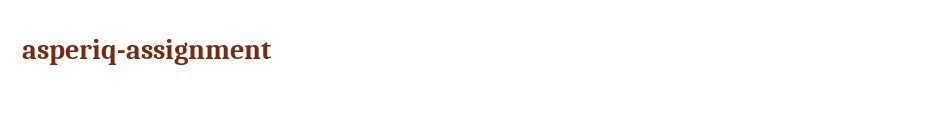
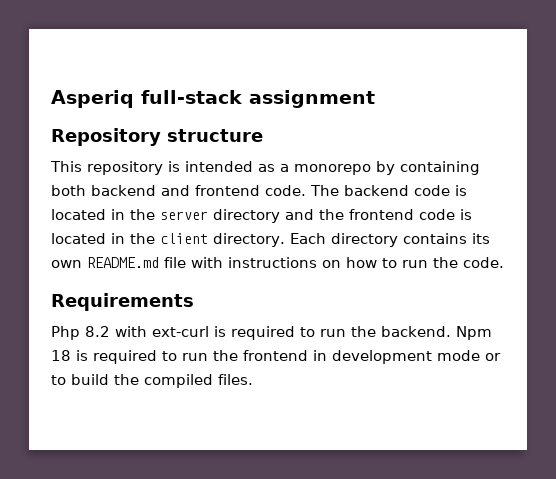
[22,39,272,65] asperiq-assignment -> [51,90,375,108] [51,128,263,146] [50,161,480,175] [51,185,467,196] [51,209,472,223] [51,233,490,247] [51,257,504,268] [51,293,194,311] [51,326,492,340] [51,350,501,364] [51,374,253,388] Asperiq full-stack assignment // Repository structure // This repository is intended as a monorepo by containing both backend and frontend code. The backend code is located in the server directory and the frontend code is located in the client directory. Each directory contains its own README.md file with instructions on how to run the code. // Requirements // Php 8.2 with ext-curl is required to run the backend. Npm 18 is required to run the frontend in development mode or to build the compiled files.

